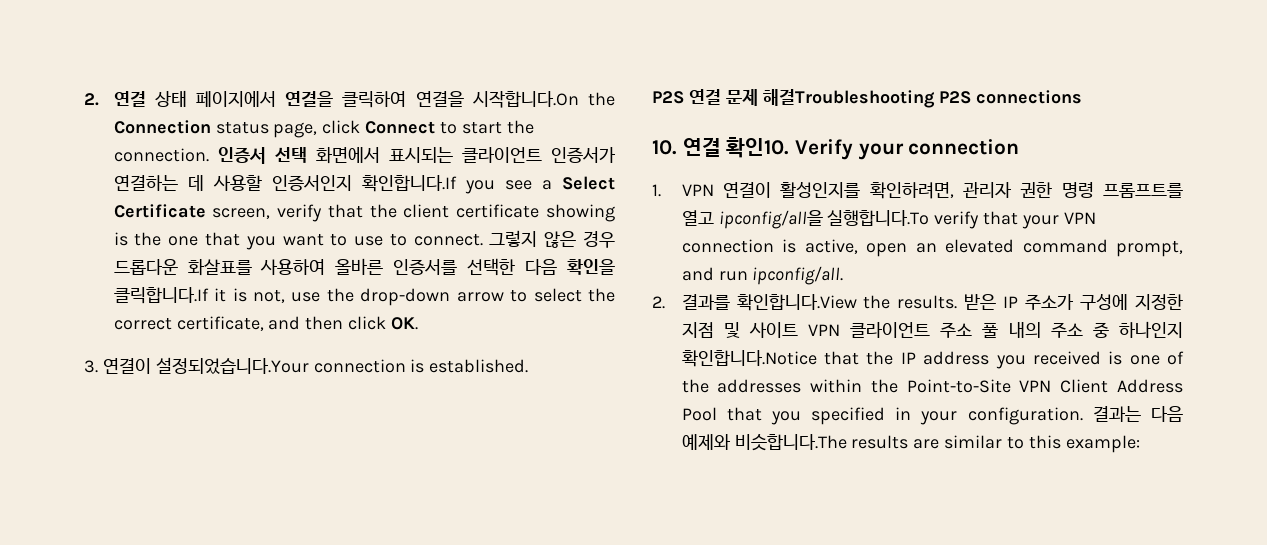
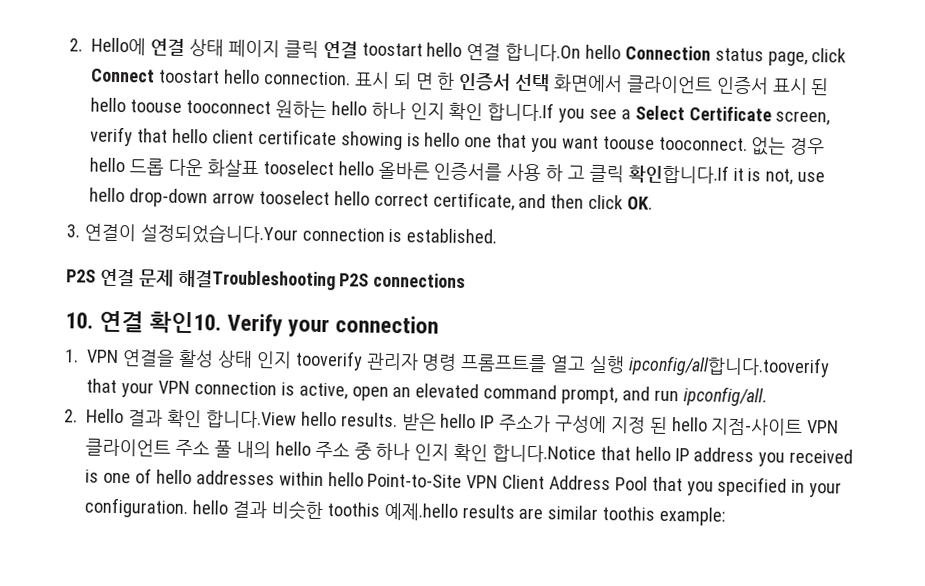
[84,93,99,106] 2. -> [69,37,147,56] 2. Hello에
[196,90,615,108] 페이지에서 연결을 클릭하여 연결을 시작합니다.On the -> [228,39,622,62] 페이지 클릭 연결 toostart hello 연결 합니다.On hello
[439,120,534,134] [113,146,617,164] [113,175,457,192] to start the connection. 인증서 선택 화면에서 표시되는 클라이언트 인증서가 연결하는 데 사용할 인증서인지 확인합니다.If -> [159,69,830,96] [90,97,555,122] toostart hello connection. 표시 되 면 한 인증서 선택 화면에서 클라이언트 인증서 표시 된 hello toouse tooconnect 원하는 hello 하나 인지 확인 합니다.If
[369,204,397,218] the -> [172,128,209,144] hello
[134,232,162,246] the -> [424,132,461,147] hello
[330,230,616,248] [113,258,615,276] [113,287,209,304] to use to connect. 그렇지 않은 경우 드롭다운 화살표를 사용하여 올바른 인증서를 선택한 다음 확인을 클릭합니다.If -> [602,136,826,156] [89,157,729,184] toouse tooconnect. 없는 경우 hello 드롭 다운 화살표 tooselect hello 올바른 인증서를 사용 하 고 클릭 확인합니다.If
[326,288,354,302] the -> [89,187,126,203] hello
[510,288,615,302] to select the -> [259,190,370,206] tooselect hello
[722,182,1183,199] [681,210,980,229] 연결이 활성인지를 확인하려면, 관리자 권한 명령 프롬프트를 열고 ipconfig/all을 실행합니다.To verify -> [122,349,830,378] 연결을 활성 상태 인지 tooverify 관리자 명령 프롬프트를 열고 실행 ipconfig/all합니다.tooverify
[681,294,891,311] 결과를 확인합니다.View the -> [86,408,337,429] Hello 결과 확인 합니다.View hello
(997, 302) none -> [440,413,477,429] hello
[1135,294,1183,310] [681,322,798,338] 지정한 지점 및 사이트 -> [609,416,804,436] 지정 된 hello 지점-사이트
(1041, 330) none -> [274,441,311,456] hello
[1119,321,1183,338] [681,350,894,367] 하나인지 확인합니다.Notice that the -> [375,442,671,463] 하나 인지 확인 합니다.Notice that hello
[681,379,709,393] the -> [156,469,193,485] hello
[870,379,898,393] the -> [327,472,364,487] hello
[1092,406,1183,422] [681,434,847,451] 결과는 다음 예제와 비슷합니다.The -> [192,500,458,521] hello 결과 비슷한 toothis 예제.hello
[1006,435,1061,449] to this -> [602,506,656,521] toothis

